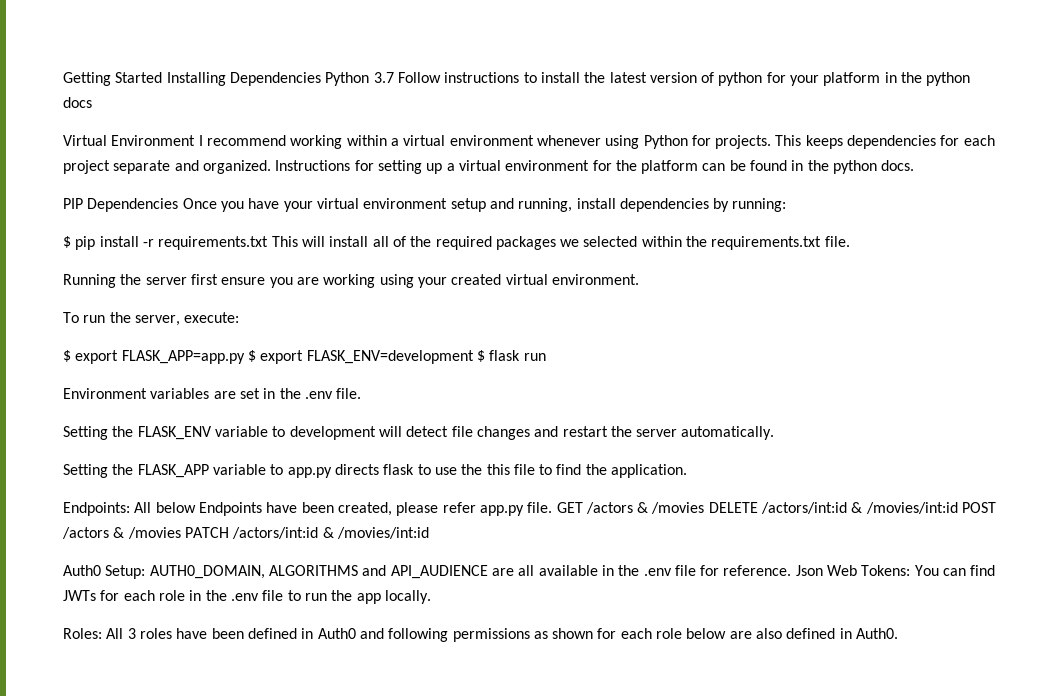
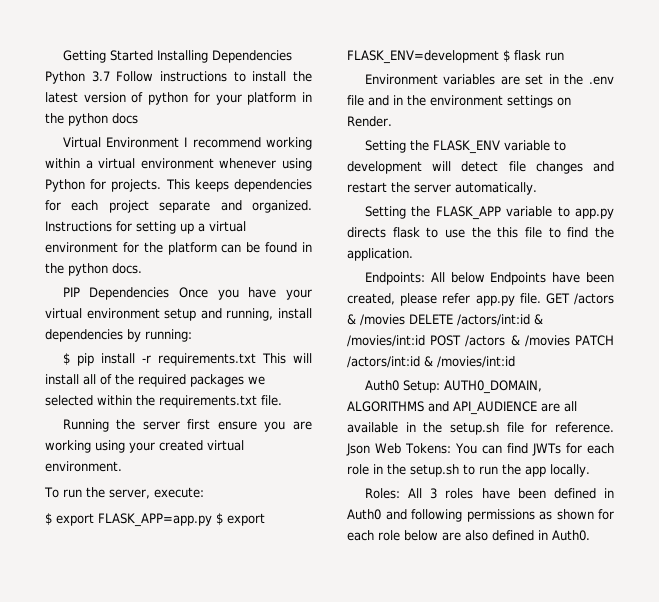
[336,388,362,399] file. -> [347,95,571,108] [347,116,392,127] file and in the environment settings on Render.
[643,568,672,576] .env -> [450,422,499,435] setup.sh
[230,590,284,601] .env file -> [410,464,459,477] setup.sh

